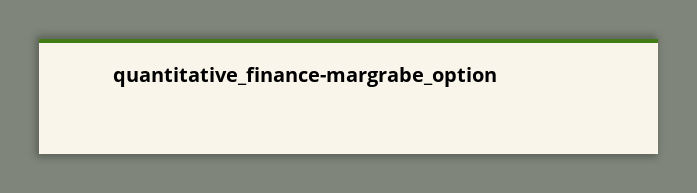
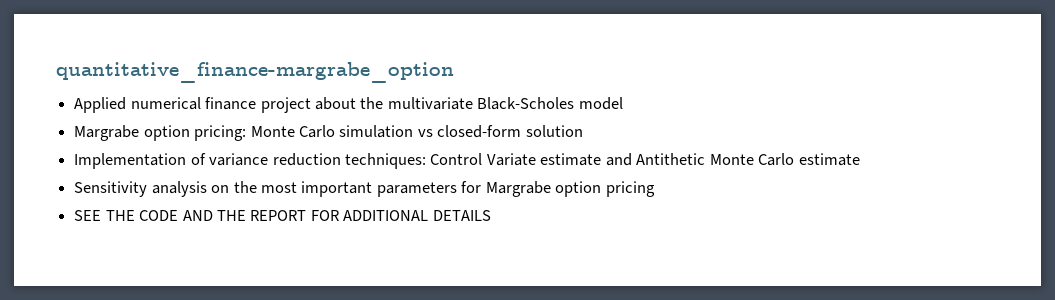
(497, 77) none -> [74,97,623,113] [74,125,583,141] [74,153,860,169] [74,181,655,197] [74,210,491,221] // Applied numerical finance project about the multivariate Black-Scholes model // Margrabe option pricing: Monte Carlo simulation vs closed-form solution // Implementation of variance reduction techniques: Control Variate estimate and Antithetic Monte Carlo estimate // Sensitivity analysis on the most important parameters for Margrabe option pricing // SEE THE CODE AND THE REPORT FOR ADDITIONAL DETAILS

